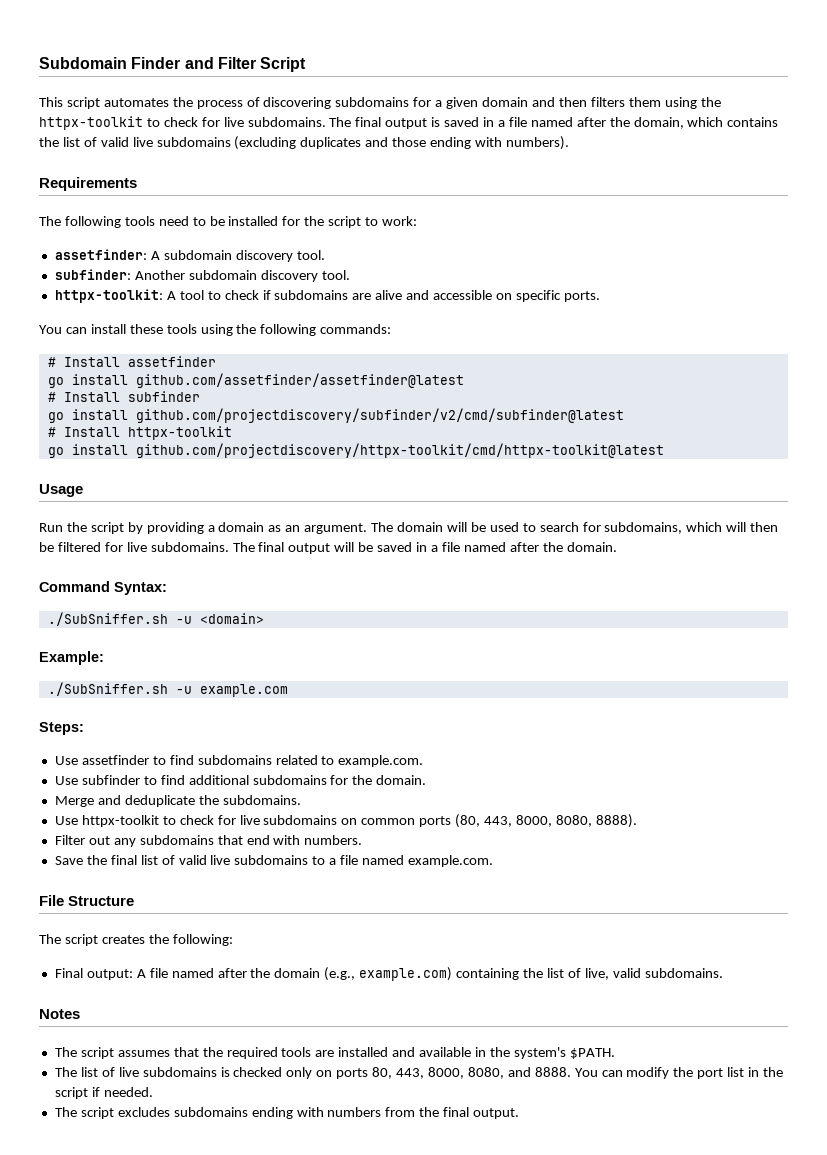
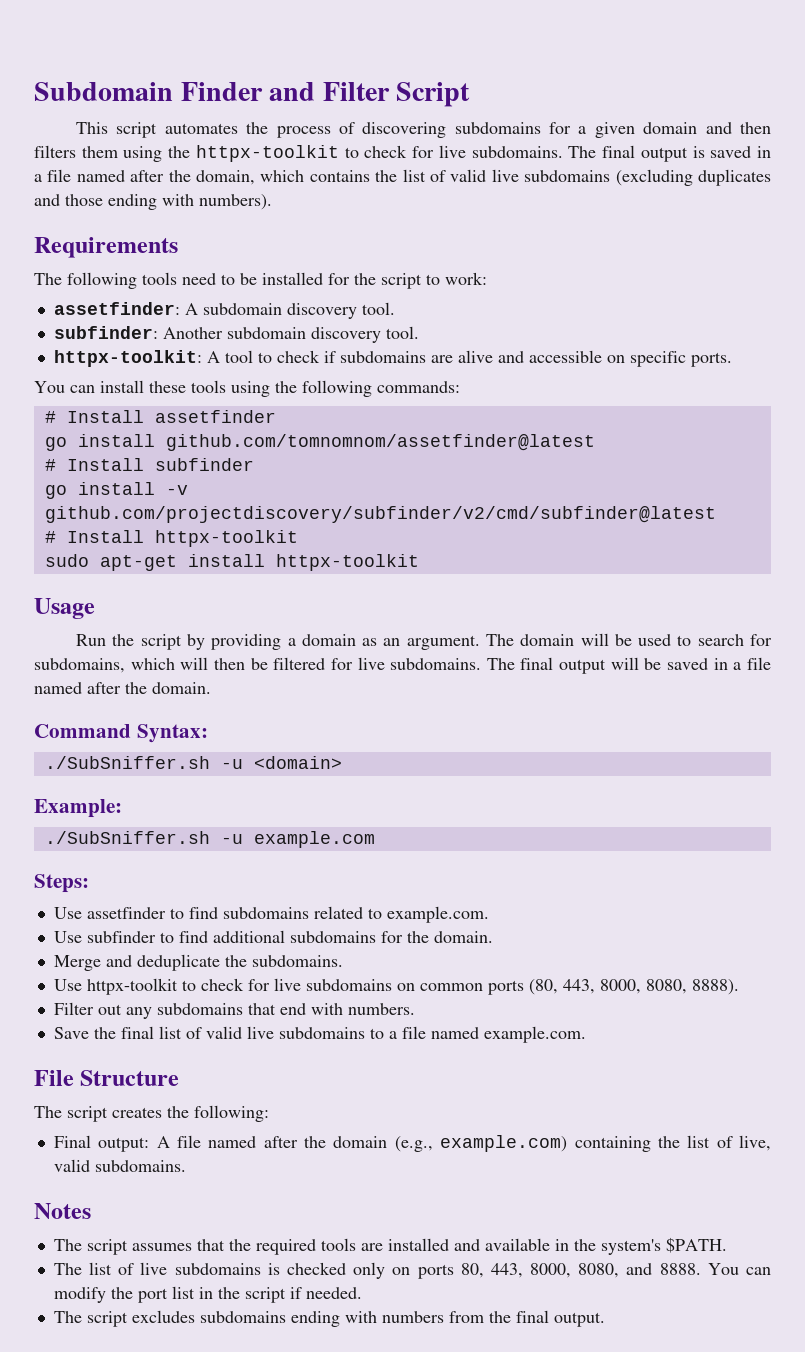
[135,373,464,388] github.com/assetfinder/assetfinder@latest -> [165,434,595,451] github.com/tomnomnom/assetfinder@latest
(128, 414) none -> [165,485,188,495] -v
[47,443,664,458] go install github.com/projectdiscovery/httpx-toolkit/cmd/httpx-toolkit@latest -> [44,554,419,571] sudo apt-get install httpx-toolkit

